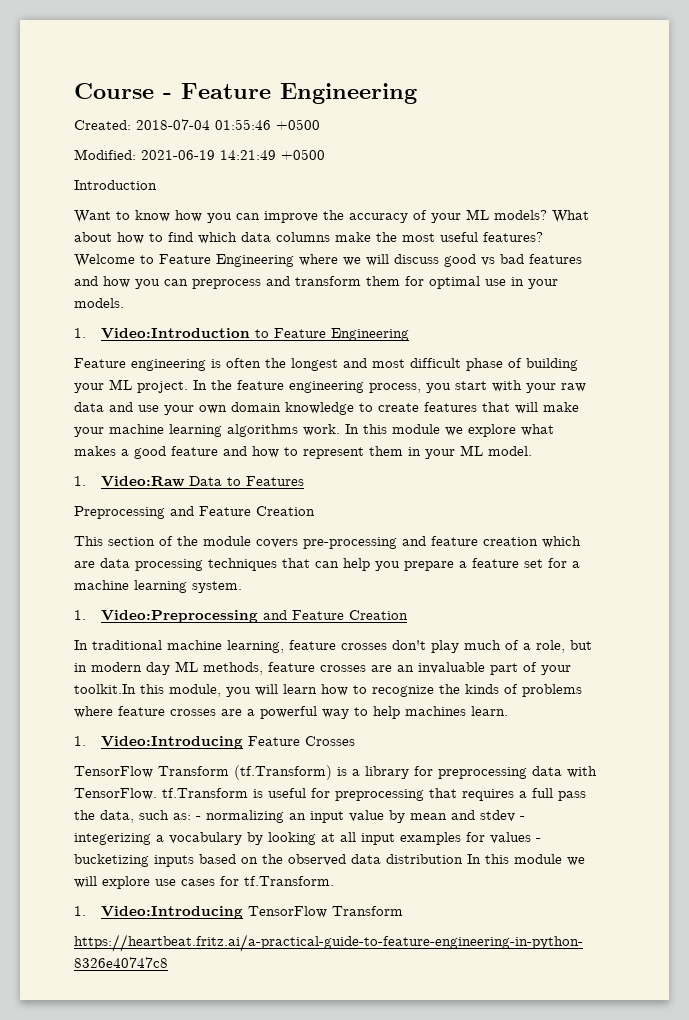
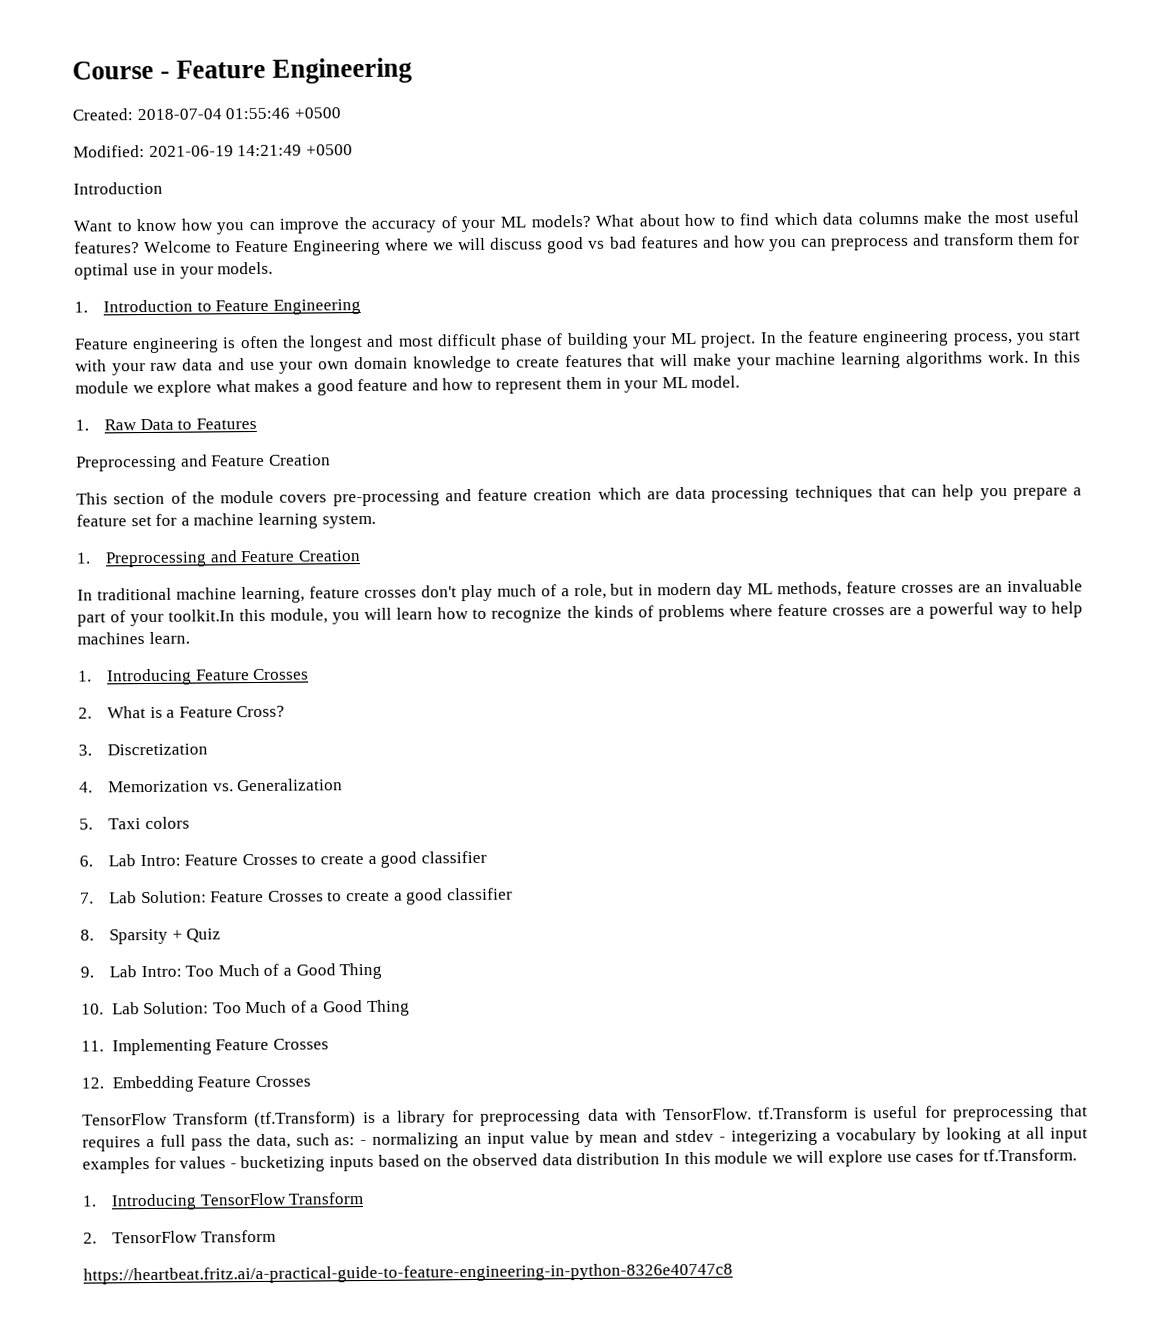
[100,328,250,339] Video:Introduction -> [103,299,194,313] Introduction
[100,476,185,487] Video:Raw -> [104,419,138,431] Raw
[100,610,258,623] Video:Preprocessing -> [105,551,208,568] Preprocessing
[100,736,243,749] Video:Introducing -> [107,668,310,686] [78,705,286,719] [78,743,209,756] [79,778,344,793] [79,816,190,830] [79,850,487,868] [80,887,513,905] [80,928,222,945] [80,962,383,980] [81,999,410,1016] [81,1038,329,1056] [81,1075,194,1093] Introducing Feature Crosses // 2. What is a Feature Cross? // 3. Discretization // 4. Memorization vs. Generalization // 5. Taxi colors // 6. Lab Intro: Feature Crosses to create a good classifier // 7. Lab Solution: Feature Crosses to create a good classifier // 8. Sparsity + Quiz // 9. Lab Intro: Too Much of a Good Thing // 10. Lab Solution: Too Much of a Good Thing // 11. Implementing Feature Crosses // 12. Embedding
[100,906,243,919] Video:Introducing -> [111,1192,364,1211] [83,1232,97,1244] Introducing TensorFlow Transform // 2.

